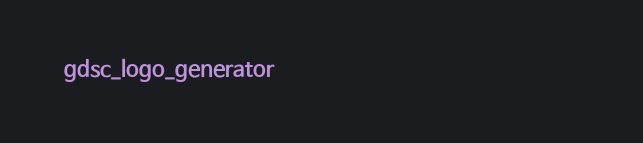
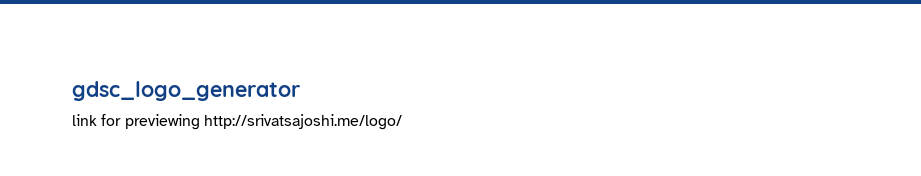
(275, 70) none -> [72,114,402,130] // link for previewing http://srivatsajoshi.me/logo/

